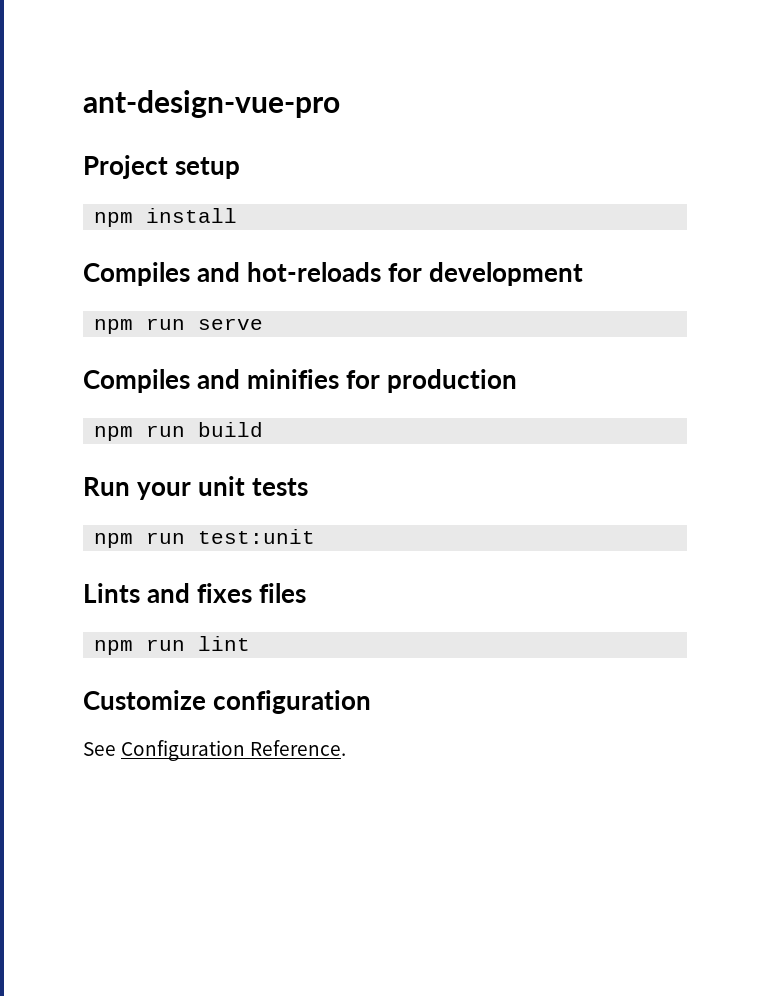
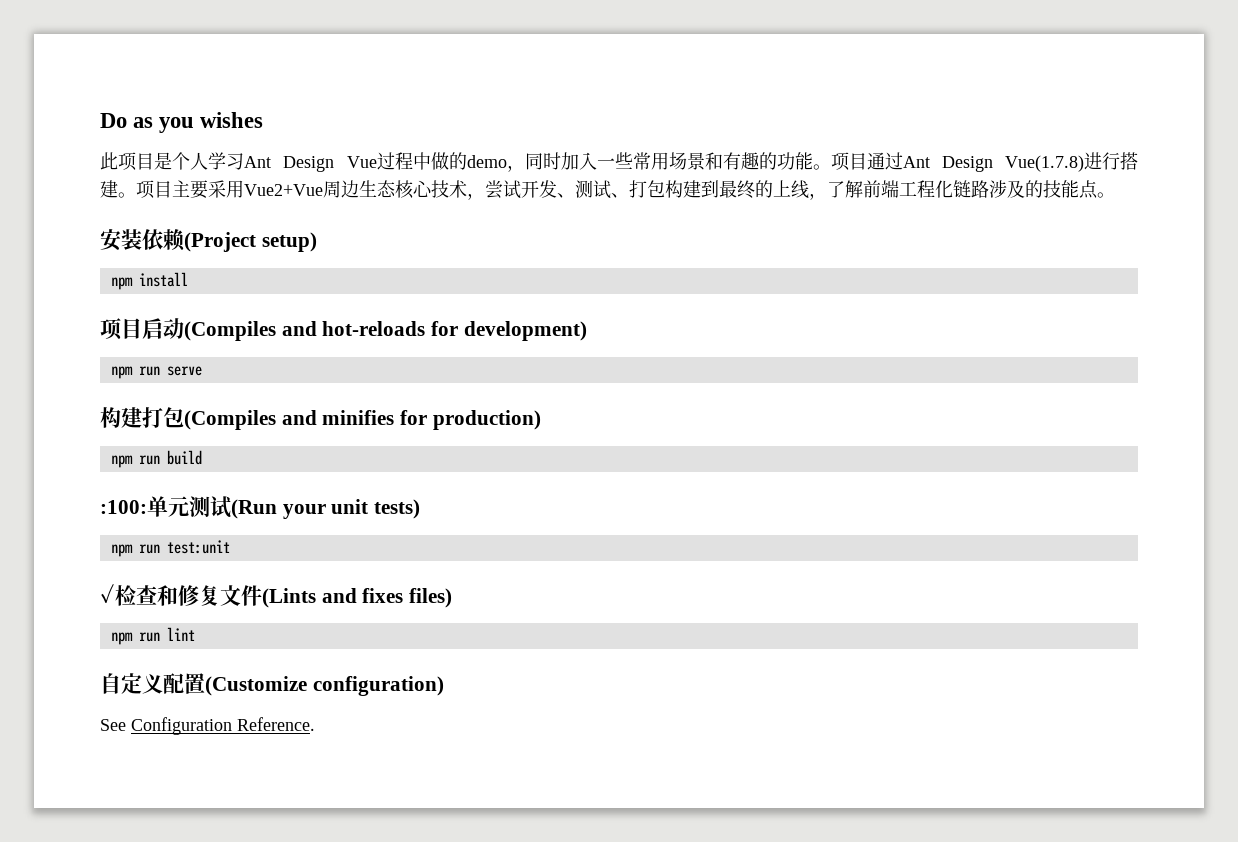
[83,90,340,118] [83,155,241,179] ant-design-vue-pro // Project setup -> [100,112,264,133] [100,152,1138,172] [100,180,1115,200] [100,229,317,252] Do as you wishes // 此项目是个人学习Ant Design Vue过程中做的demo，同时加入一些常用场景和有趣的功能。项目通过Ant Design Vue(1.7.8)进行搭建。项目主要采用Vue2+Vue周边生态核心技术，尝试开发、测试、打包构建到最终的上线，了解前端工程化链路涉及的技能点。 // 安装依赖(Project setup)
[83,262,190,286] Compiles -> [100,318,276,341] 项目启动(Compiles
[429,262,584,286] development -> [463,321,587,341] development)
[83,369,190,393] Compiles -> [100,407,276,430] 构建打包(Compiles
[387,369,518,393] production -> [432,410,541,430] production)
[83,477,130,496] Run -> [100,496,277,519] :100:单元测试(Run
[252,478,309,496] tests -> [374,499,421,519] tests)
[83,583,140,603] Lints -> [100,584,316,608] ✓检查和修复文件(Lints
[259,583,307,603] files -> [409,588,453,608] files)
[83,690,372,714] Customize configuration -> [100,673,444,696] 自定义配置(Customize configuration)

